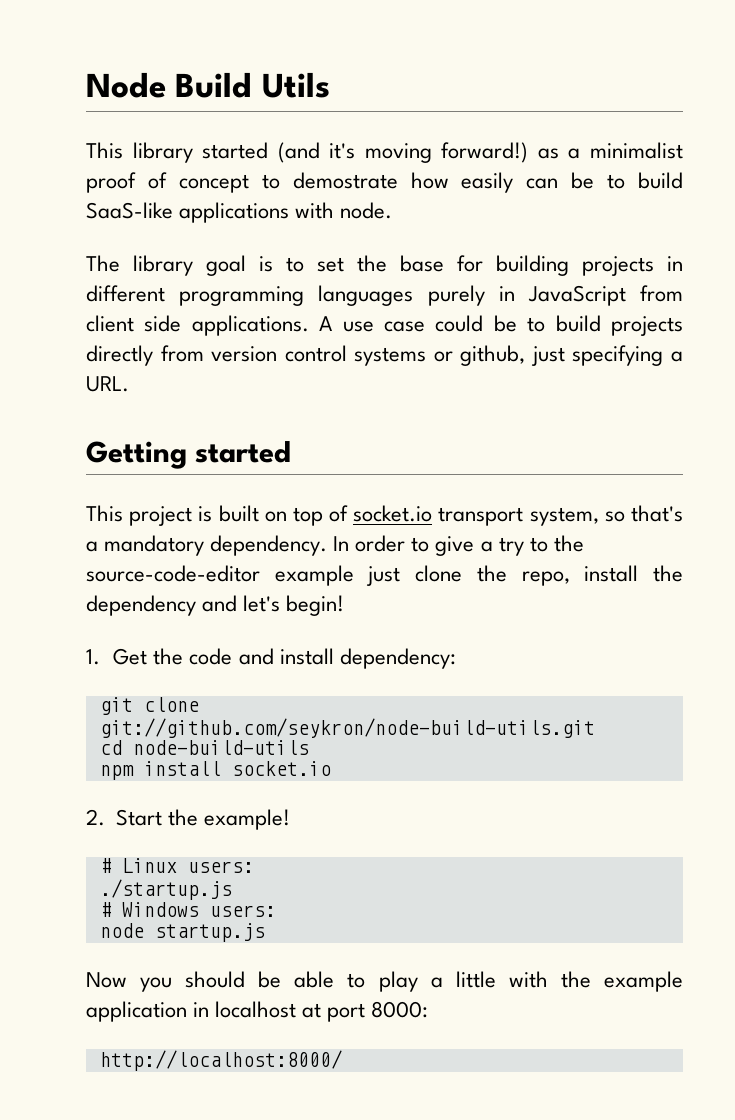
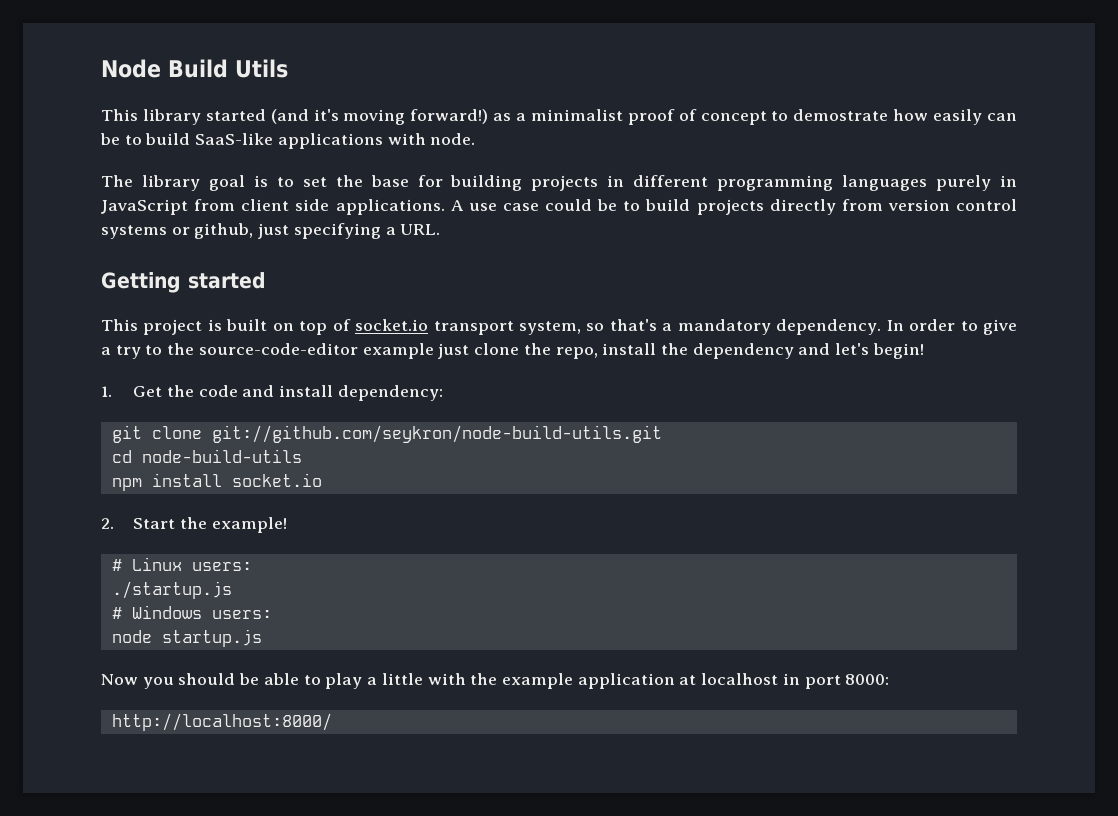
[193,1001,322,1018] in localhost at -> [679,673,800,685] at localhost in

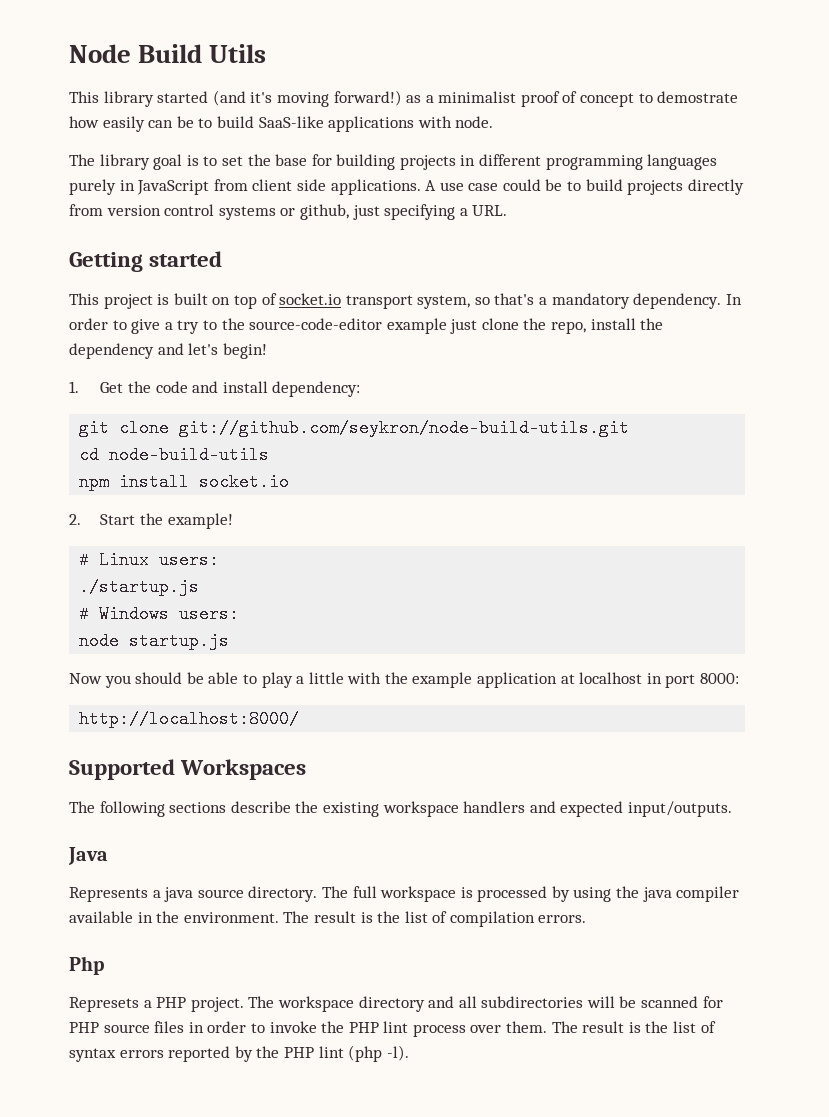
(332, 722) none -> [69,759,307,780] [69,801,732,817] [68,847,108,865] [69,886,740,902] [69,911,587,927] [69,956,104,975] [69,996,723,1012] [69,1021,716,1037] [69,1045,409,1062] // Supported Workspaces // The following sections describe the existing workspace handlers and expected input/outputs. // Java // Represents a java source directory. The full workspace is processed by using the java compiler available in the environment. The result is the list of compilation errors. // Php // Represets a PHP project. The workspace directory and all subdirectories will be scanned for PHP source files in order to invoke the PHP lint process over them. The result is the list of syntax errors reported by the PHP lint (php -l).

